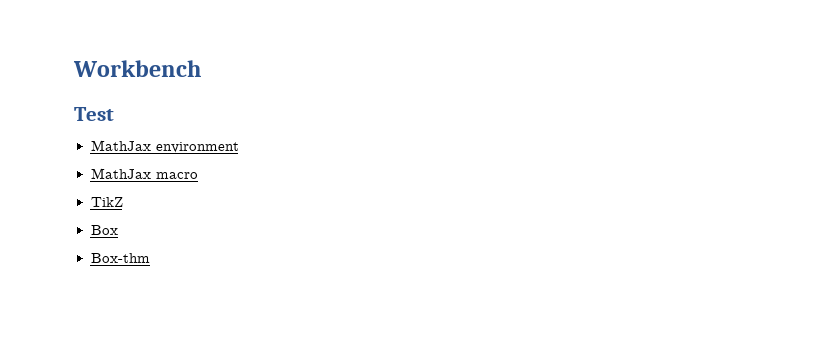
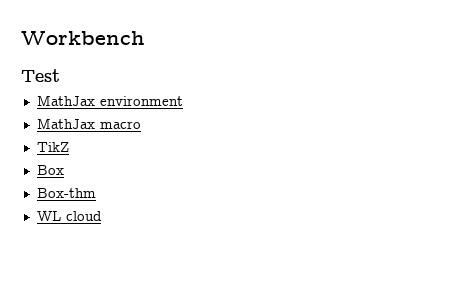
(150, 258) none -> [36,211,102,221] // WL cloud

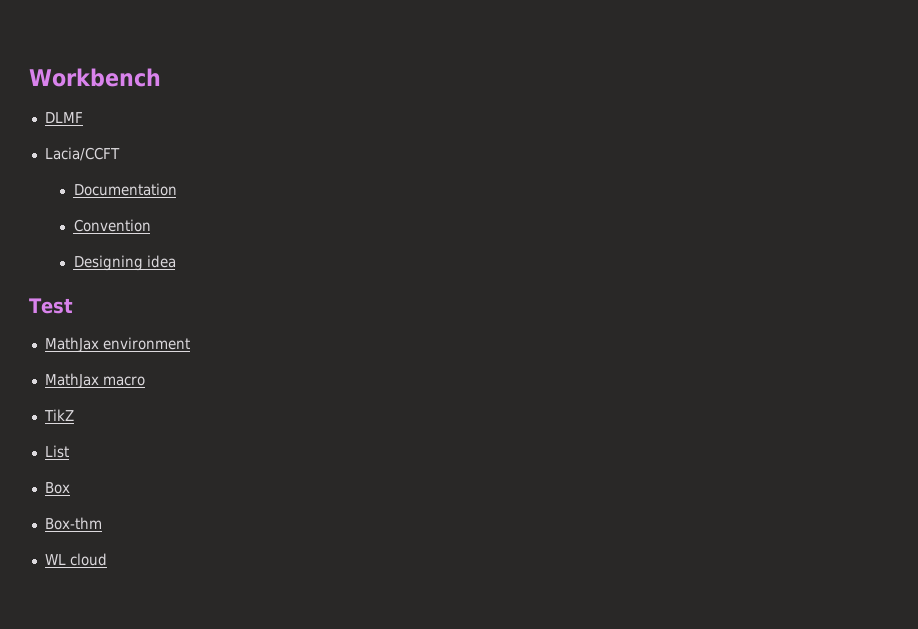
(145, 38) none -> [44,112,83,123] [44,147,120,161] [73,183,177,196] [73,219,151,232] [73,255,176,271] // DLMF // Lacia/CCFT // Documentation // Convention // Designing idea
(69, 147) none -> [44,445,69,458] // List

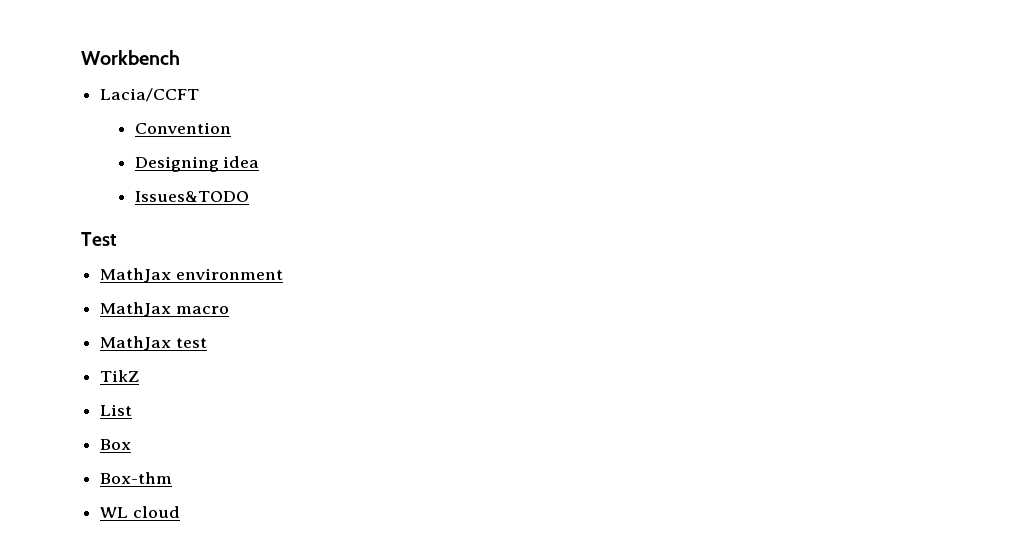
[44,112,83,123] // DLMF -> (180, 57) none
[73,183,177,196] // Documentation -> (200, 95) none
(176, 261) none -> [134,191,249,202] // Issues&TODO
(145, 381) none -> [100,336,207,351] // MathJax test

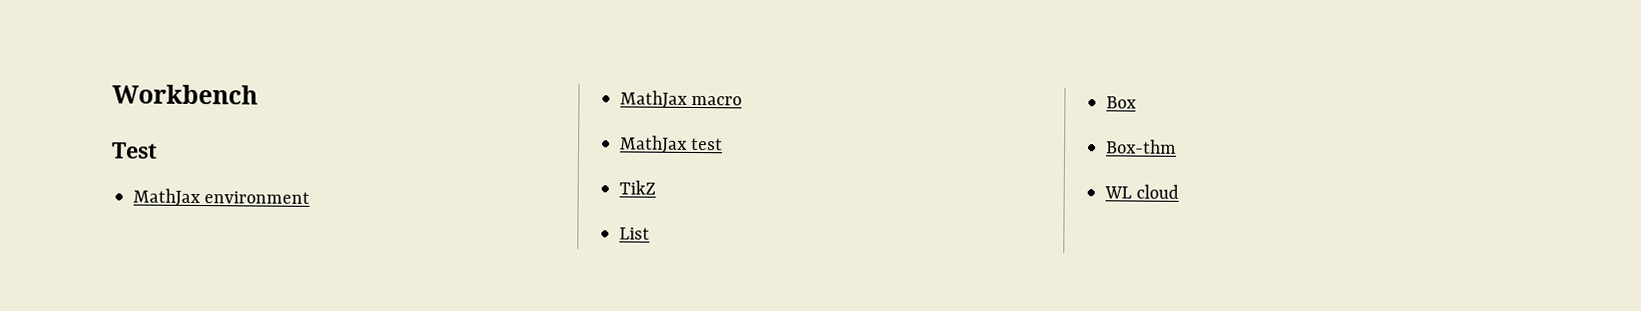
[100,88,200,102] [134,122,231,134] [134,156,260,172] [134,191,249,202] // Lacia/CCFT // Convention // Designing idea // Issues&TODO -> (258, 94) none

